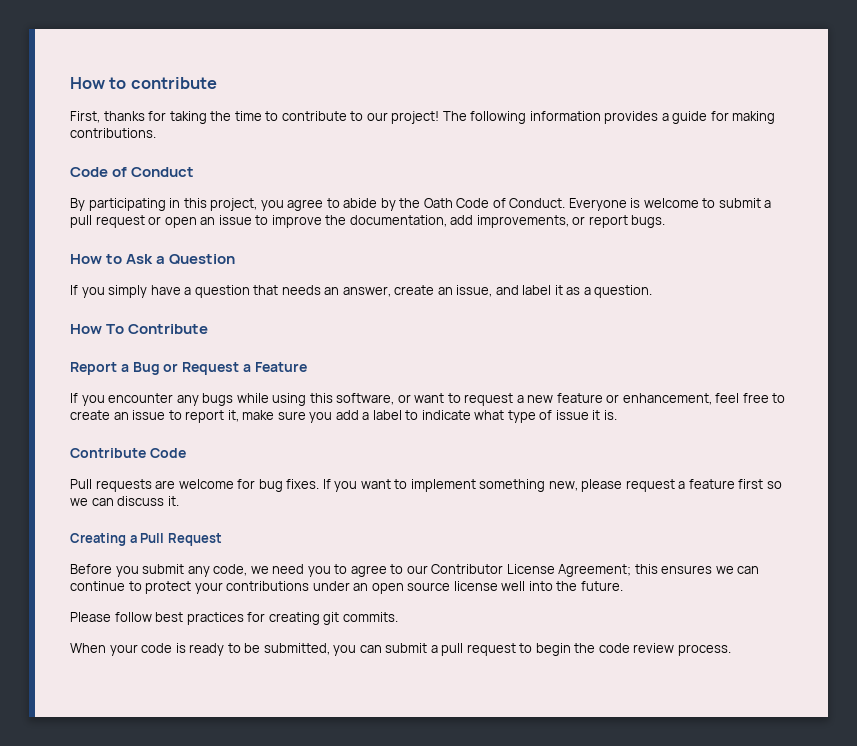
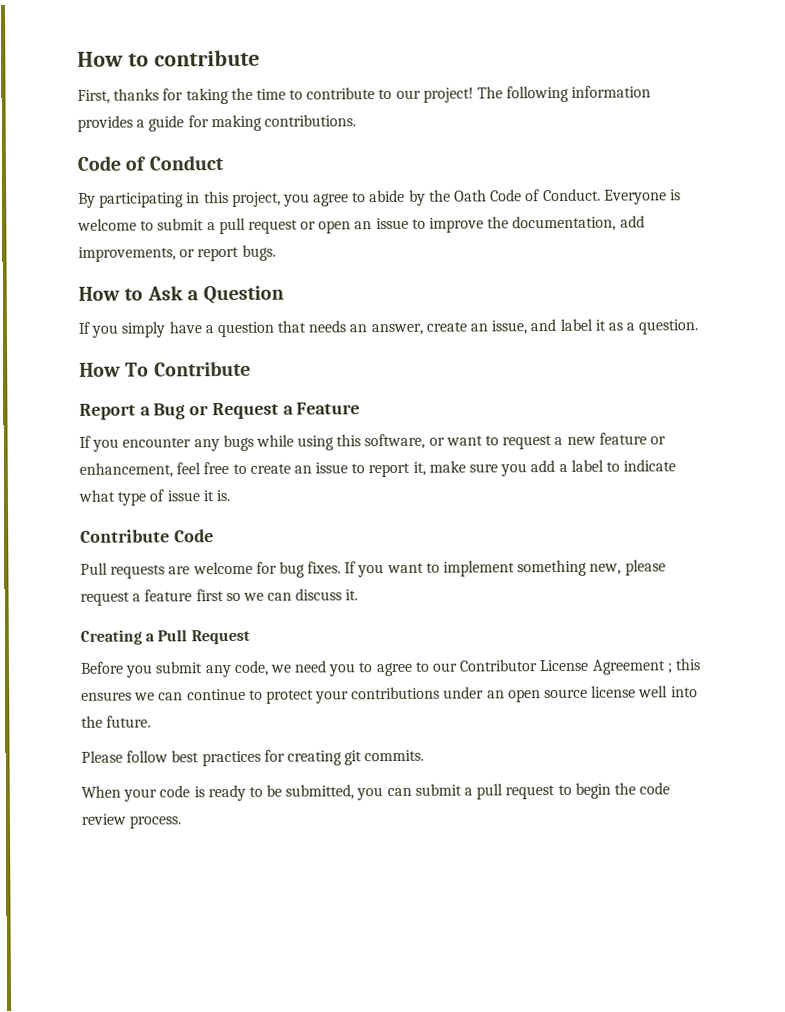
[558,564,632,577] Agreement; -> [591,659,673,675] Agreement ;

